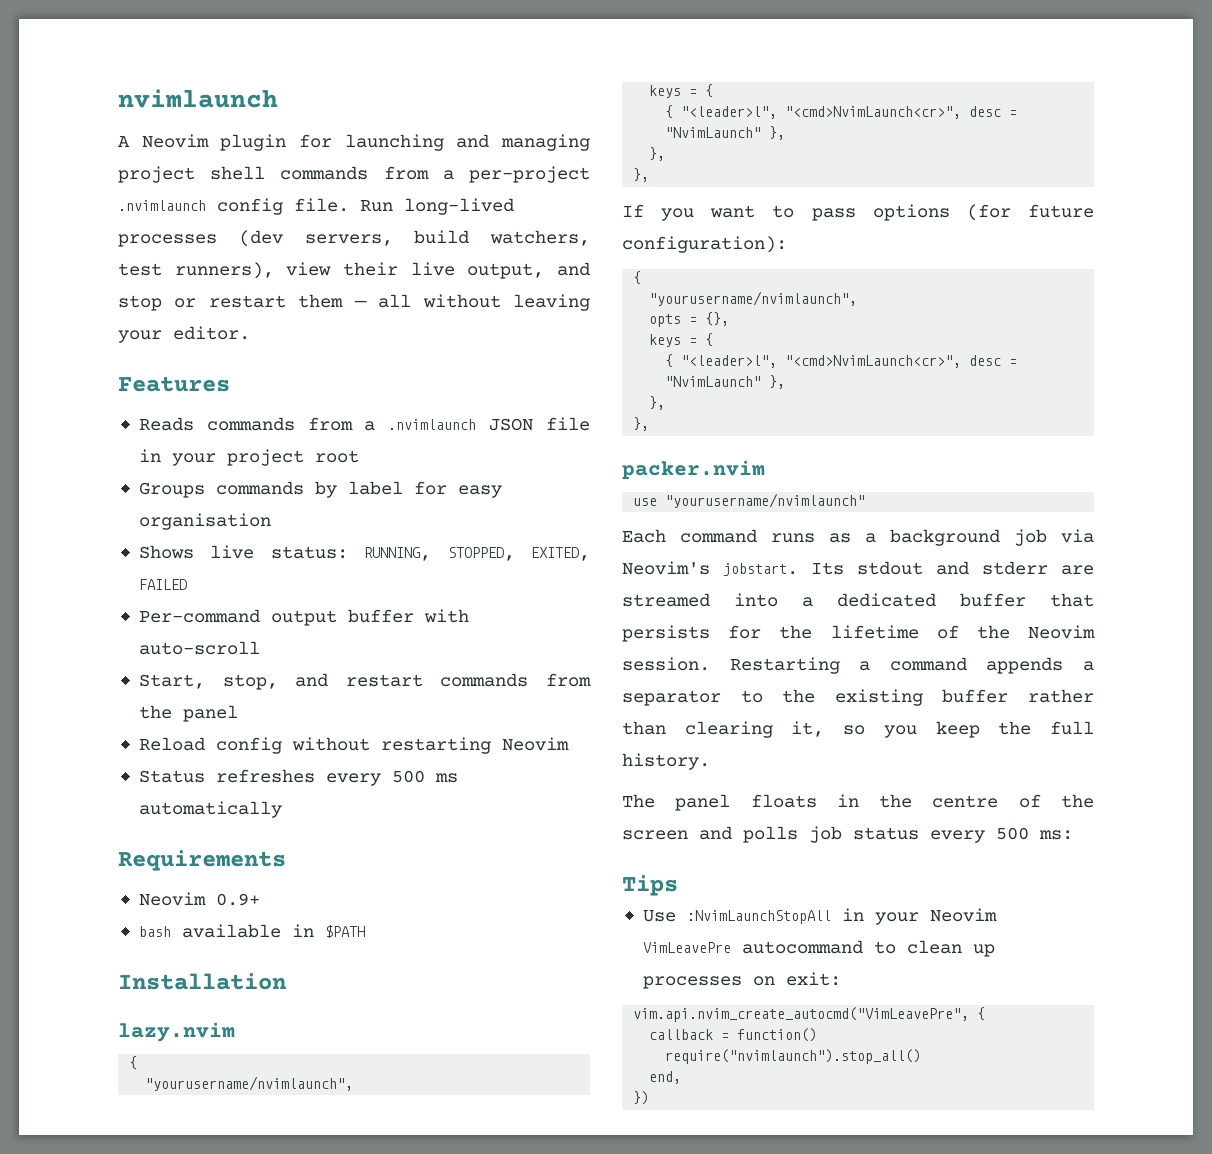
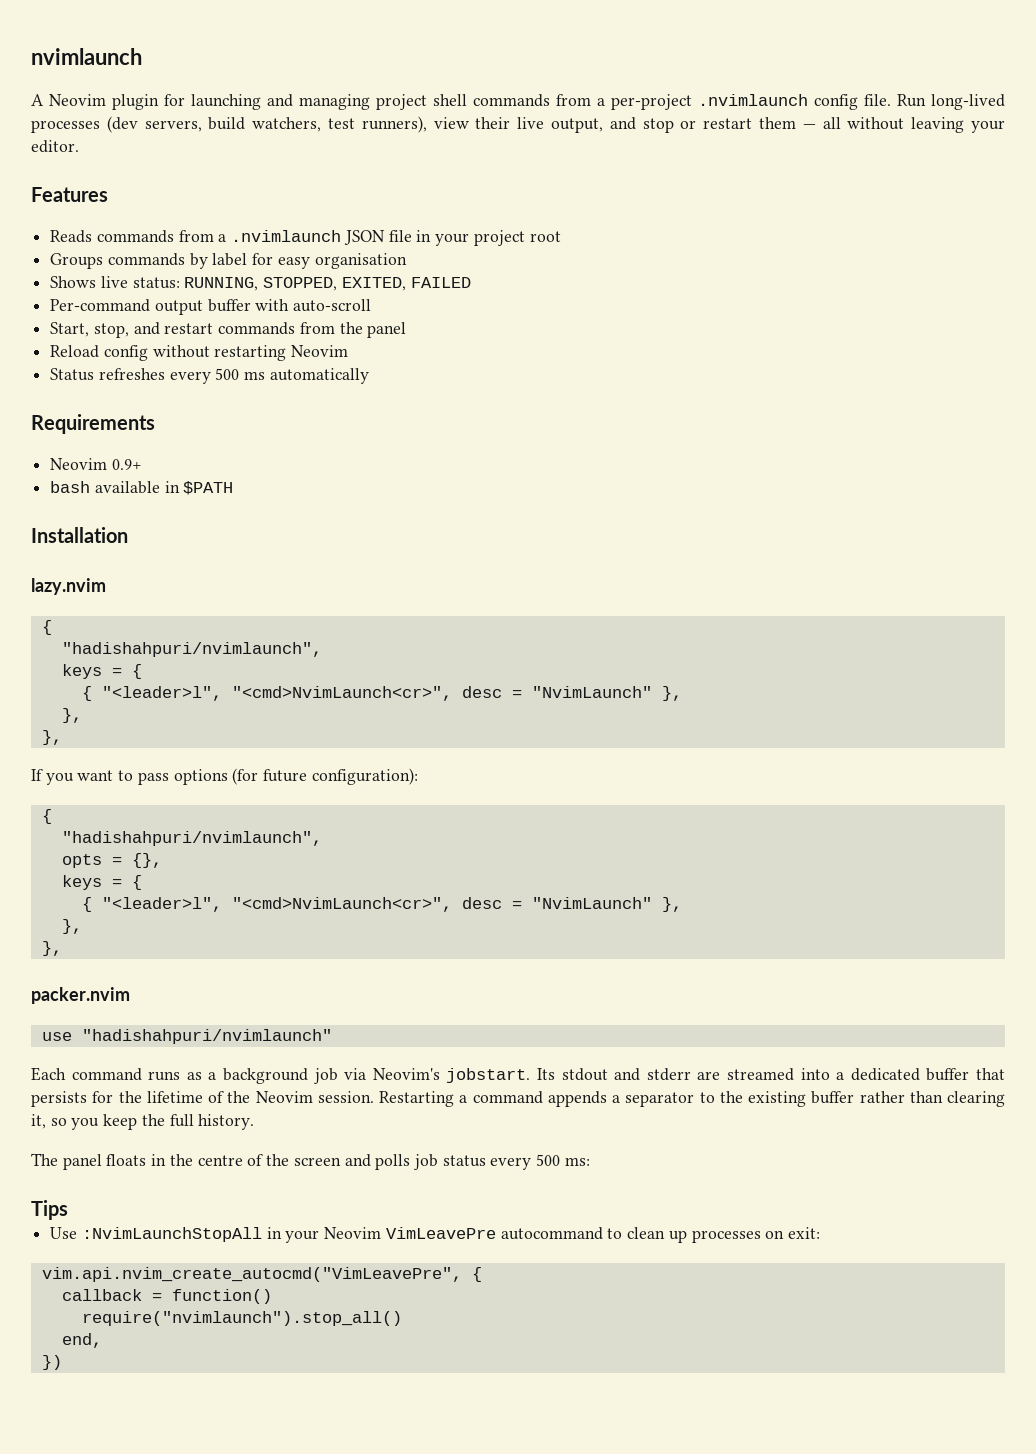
[145,1076,354,1091] "yourusername/nvimlaunch", -> [61,642,322,657] "hadishahpuri/nvimlaunch",
[649,291,858,306] "yourusername/nvimlaunch", -> [61,831,322,846] "hadishahpuri/nvimlaunch",
[665,493,866,508] "yourusername/nvimlaunch" -> [81,1029,332,1044] "hadishahpuri/nvimlaunch"

